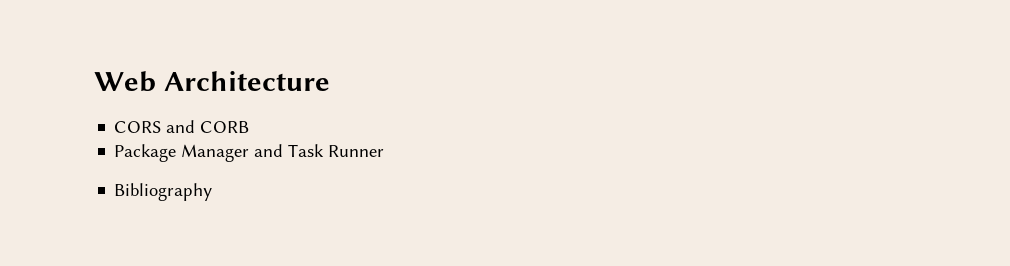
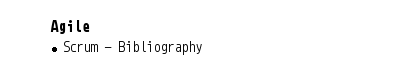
[94,71,330,92] [114,120,250,133] [114,144,385,162] Web Architecture // CORS and CORB // Package Manager and Task Runner // -> [50,20,90,34] [62,41,113,52] Agile // Scrum -

